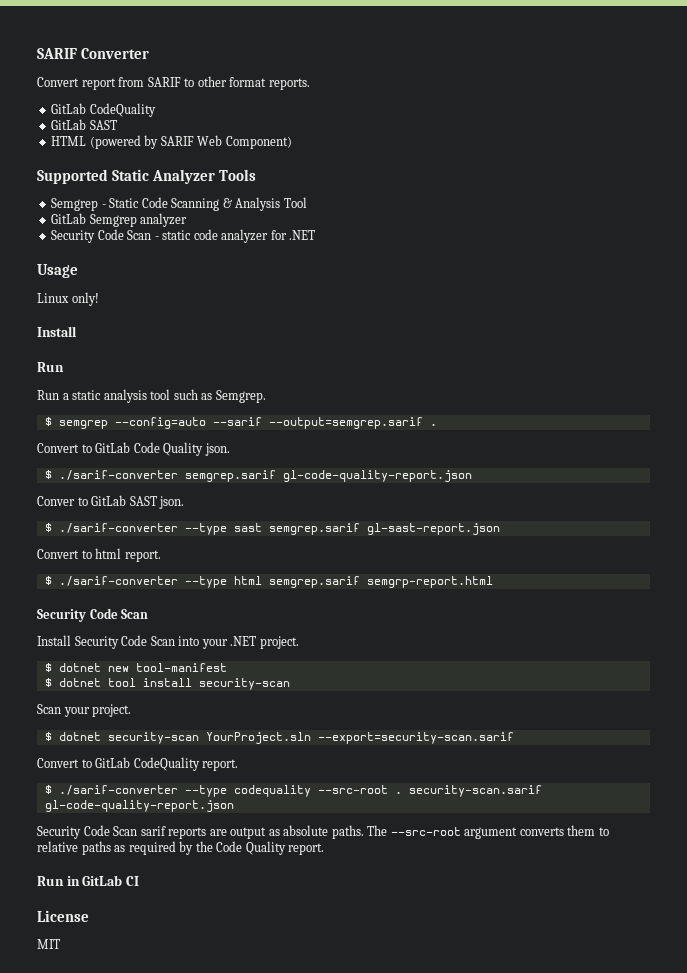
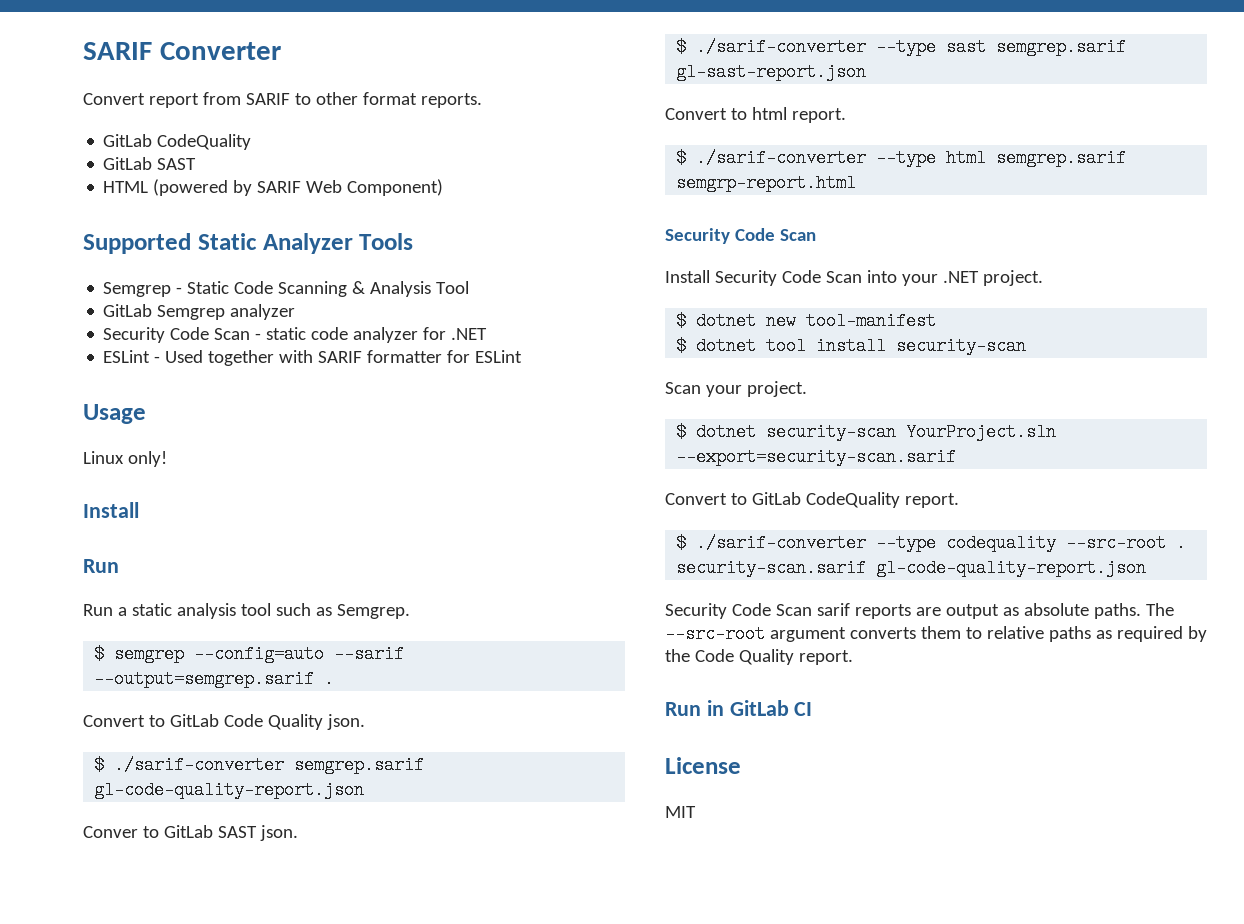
(316, 235) none -> [103,350,523,366] // ESLint - Used together with SARIF formatter for ESLint

